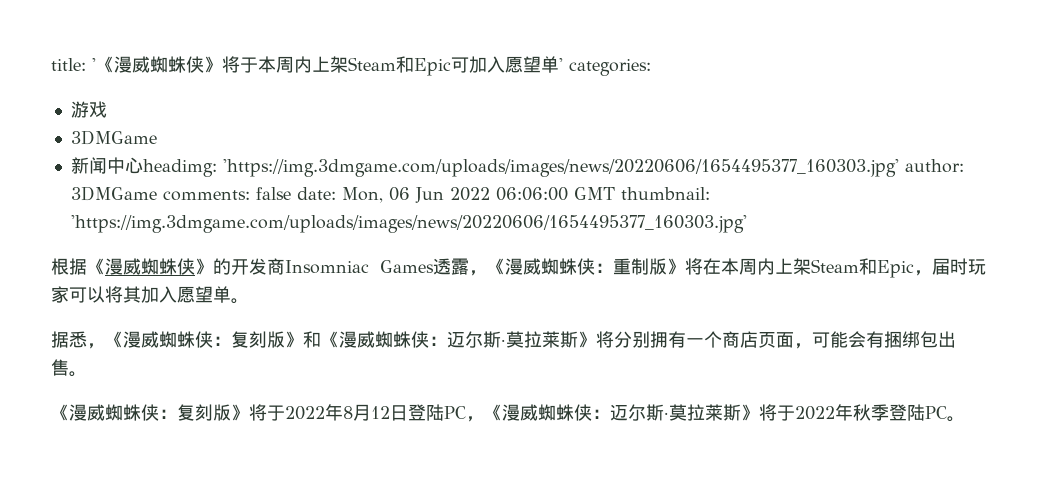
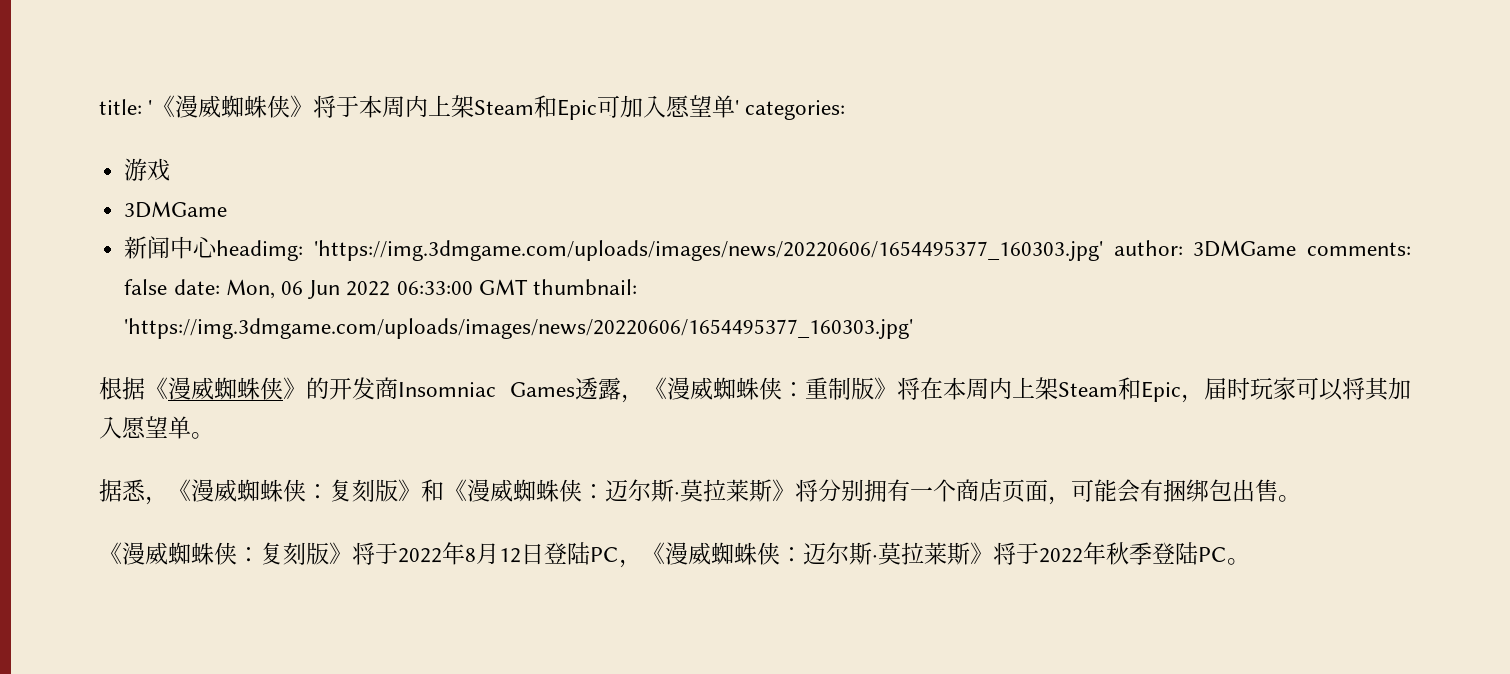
[495,187,568,201] 06:06:00 -> [396,281,473,295] 06:33:00

